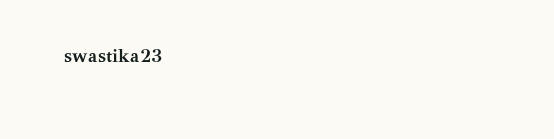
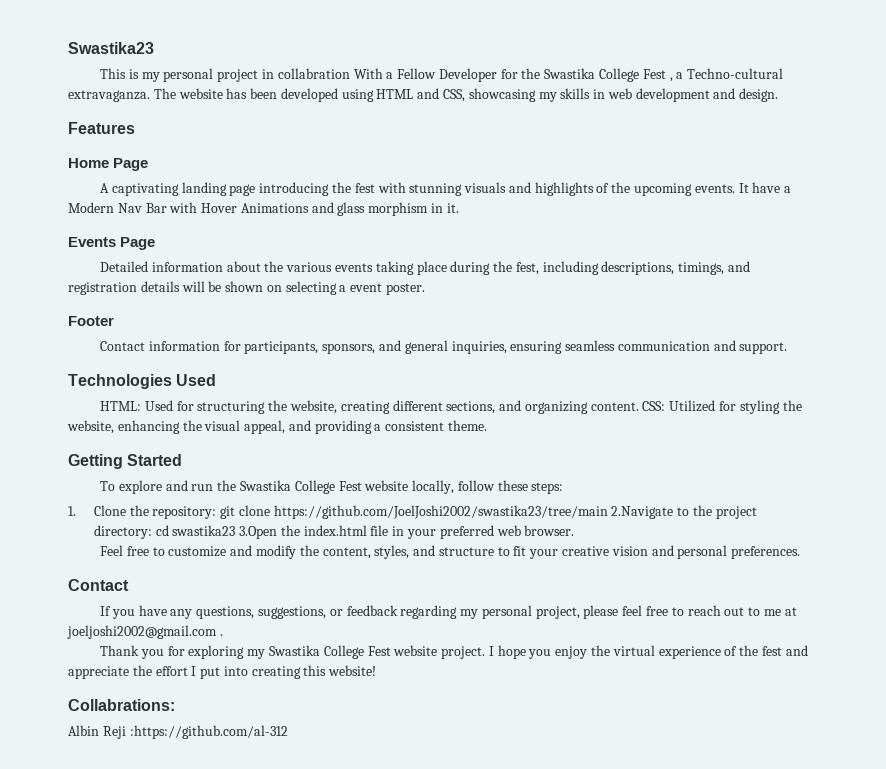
[64,49,162,63] swastika23 -> [68,42,154,54] [100,68,784,82] [68,88,779,102] [68,122,135,134] [68,158,149,171] [100,182,792,196] [68,202,459,216] [68,237,156,250] [100,261,751,275] [68,281,426,295] [68,316,114,326] [100,340,788,354] [68,374,217,389] [100,400,802,414] [67,420,488,434] [68,454,183,469] [100,480,564,494] [68,505,757,519] [93,525,575,539] [100,545,801,559] [68,579,129,591] [100,605,797,619] [67,625,223,639] [100,645,808,659] [68,665,377,679] [68,699,175,711] [68,725,288,739] Swastika23 // This is my personal project in collabration With a Fellow Developer for the Swastika College Fest , a Techno-cultural extravaganza. The website has been developed using HTML and CSS, showcasing my skills in web development and design. // Features // Home Page // A captivating landing page introducing the fest with stunning visuals and highlights of the upcoming events. It have a Modern Nav Bar with Hover Animations and glass morphism in it. // Events Page // Detailed information about the various events taking place during the fest, including descriptions, timings, and registration details will be shown on selecting a event poster. // Footer // Contact information for participants, sponsors, and general inquiries, ensuring seamless communication and support. // Technologies Used // HTML: Used for structuring the website, creating different sections, and organizing content. CSS: Utilized for styling the website, enhancing the visual appeal, and providing a consistent theme. // Getting Started // To explore and run the Swastika College Fest website locally, follow these steps: // 1. Clone the repository: git clone https://github.com/JoelJoshi2002/swastika23/tree/main 2.Navigate to the project directory: cd swastika23 3.Open the index.html file in your preferred web browser. // Feel free to customize and modify the content, styles, and structure to fit your creative vision and personal preferences. // Contact // If you have any questions, suggestions, or feedback regarding my personal project, please feel free to reach out to me at joeljoshi2002@gmail.com . // Thank you for exploring my Swastika College Fest website project. I hope you enjoy the virtual experience of the fest and appreciate the effort I put into creating this website! // Collabrations: // Albin Reji :https://github.com/al-312

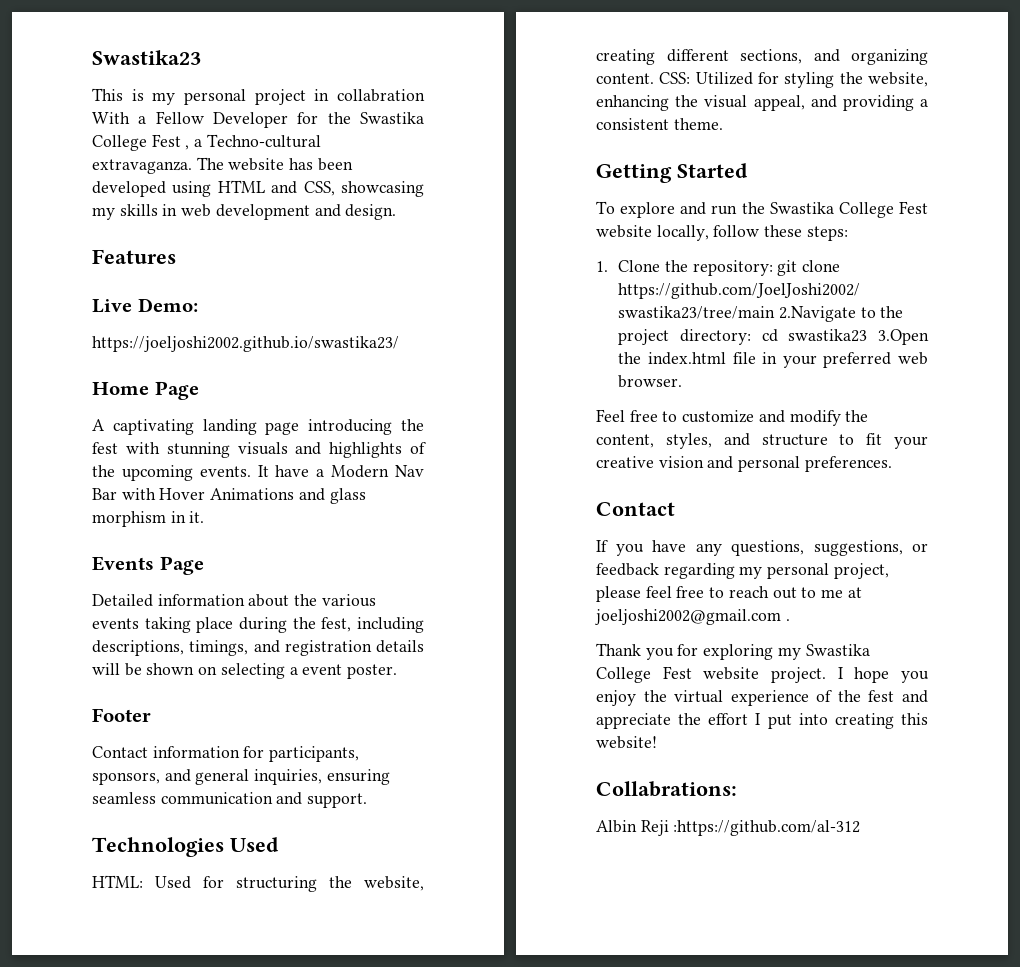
(135, 128) none -> [92,298,198,313] [92,336,399,352] // Live Demo: // https://joeljoshi2002.github.io/swastika23/

